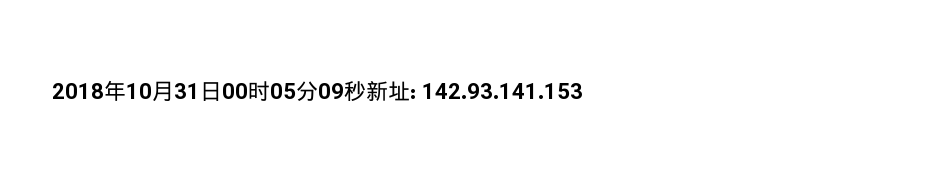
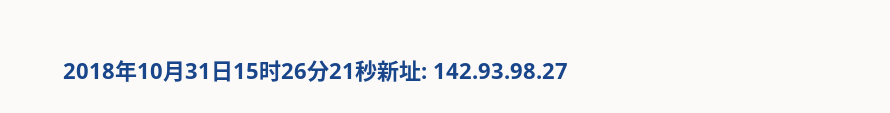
[222,81,344,101] 00时05分09 -> [233,60,355,82] 15时26分21
[422,83,583,99] 142.93.141.153 -> [433,63,568,79] 142.93.98.27

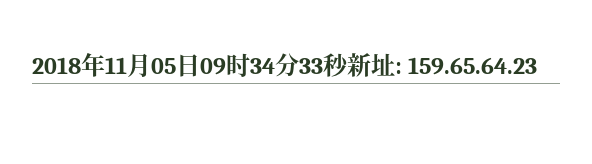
[137,60,355,82] 10月31日15时26分21 -> [105,53,323,78] 11月05日09时34分33
[433,63,568,79] 142.93.98.27 -> [408,57,538,75] 159.65.64.23

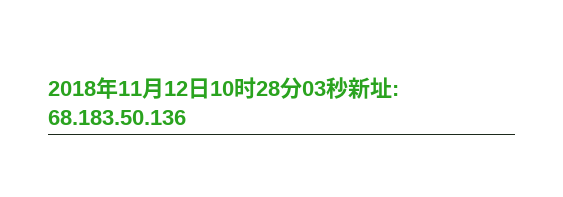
[151,53,323,77] 05日09时34分33 -> [164,77,326,99] 12日10时28分03
[408,57,538,75] 159.65.64.23 -> [48,110,186,125] 68.183.50.136

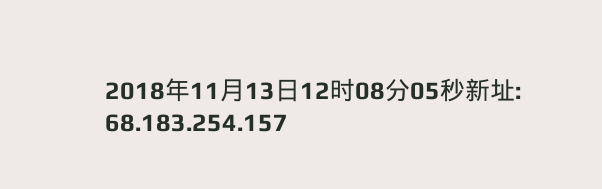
[164,77,326,99] 12日10时28分03 -> [245,78,440,102] 13日12时08分05
[48,110,186,125] 68.183.50.136 -> [105,114,288,132] 68.183.254.157

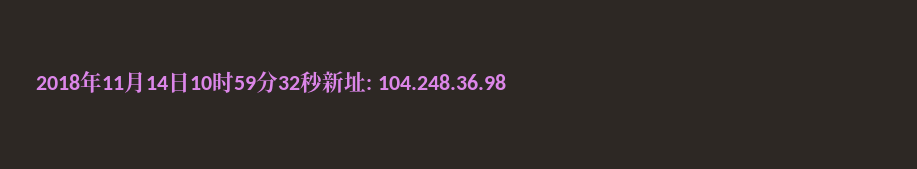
[245,78,440,102] 13日12时08分05 -> [146,71,300,93] 14日10时59分32
[105,114,288,132] 68.183.254.157 -> [377,74,506,90] 104.248.36.98

